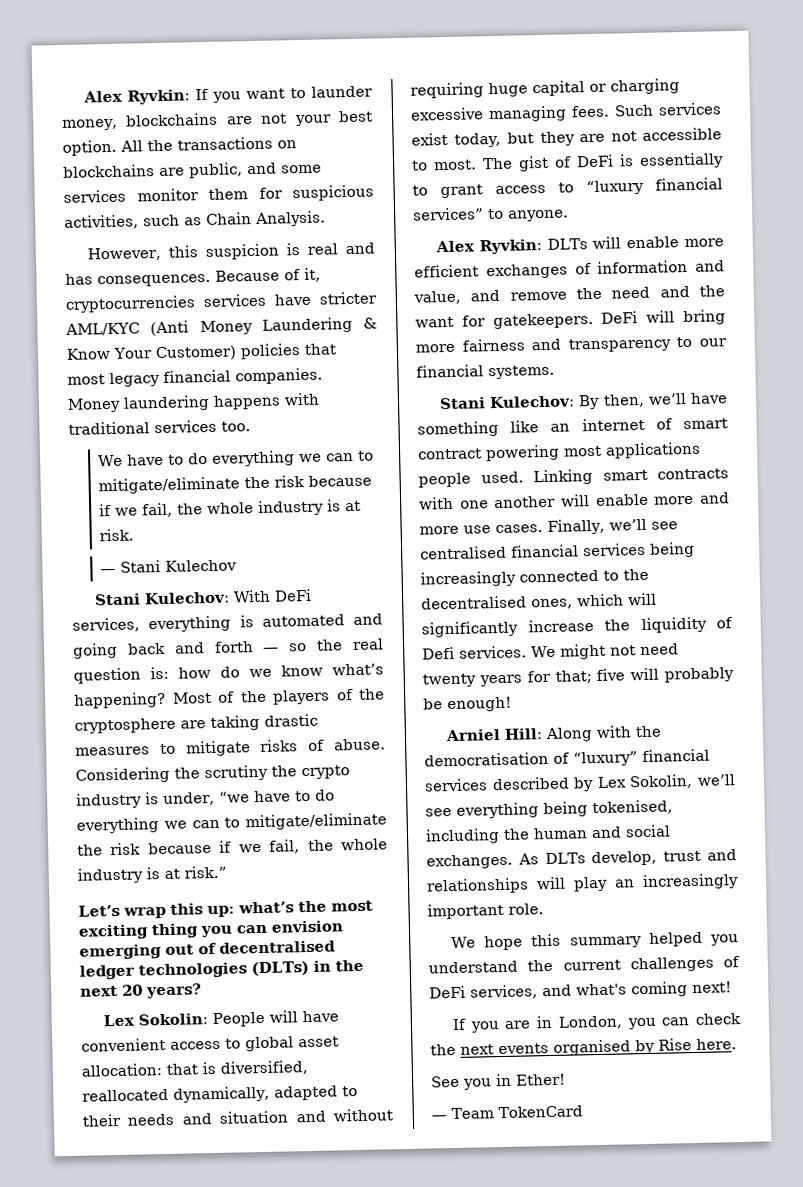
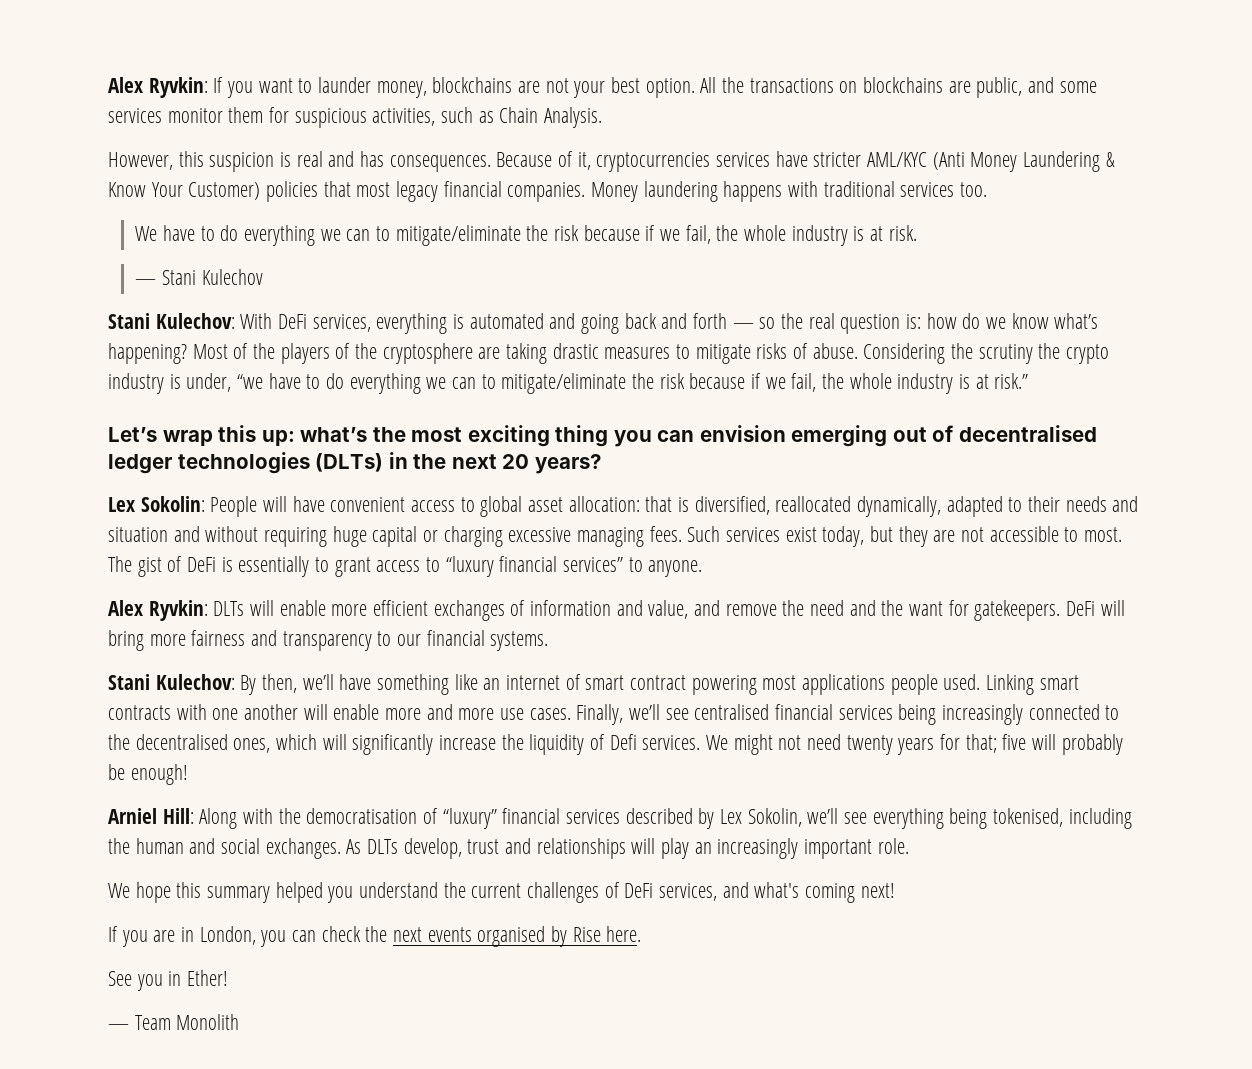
[497,1105,583,1119] TokenCard -> [176,1014,240,1030] Monolith

